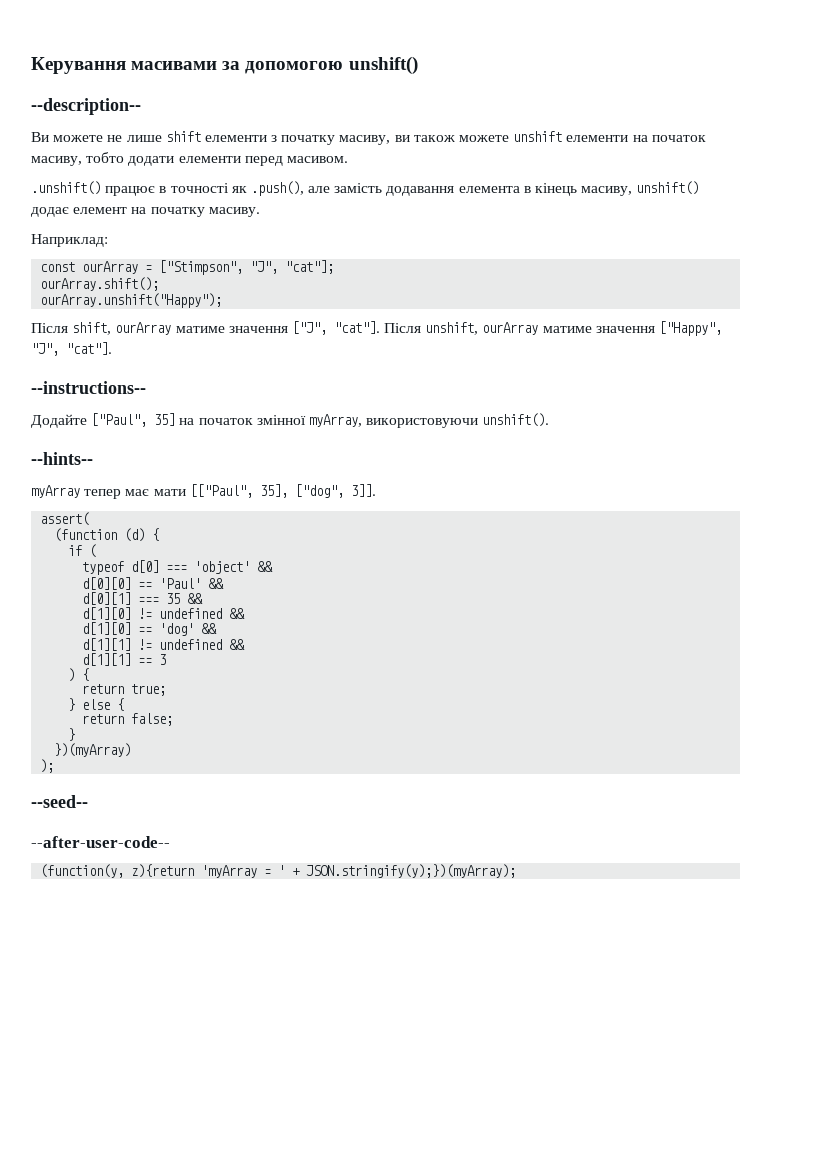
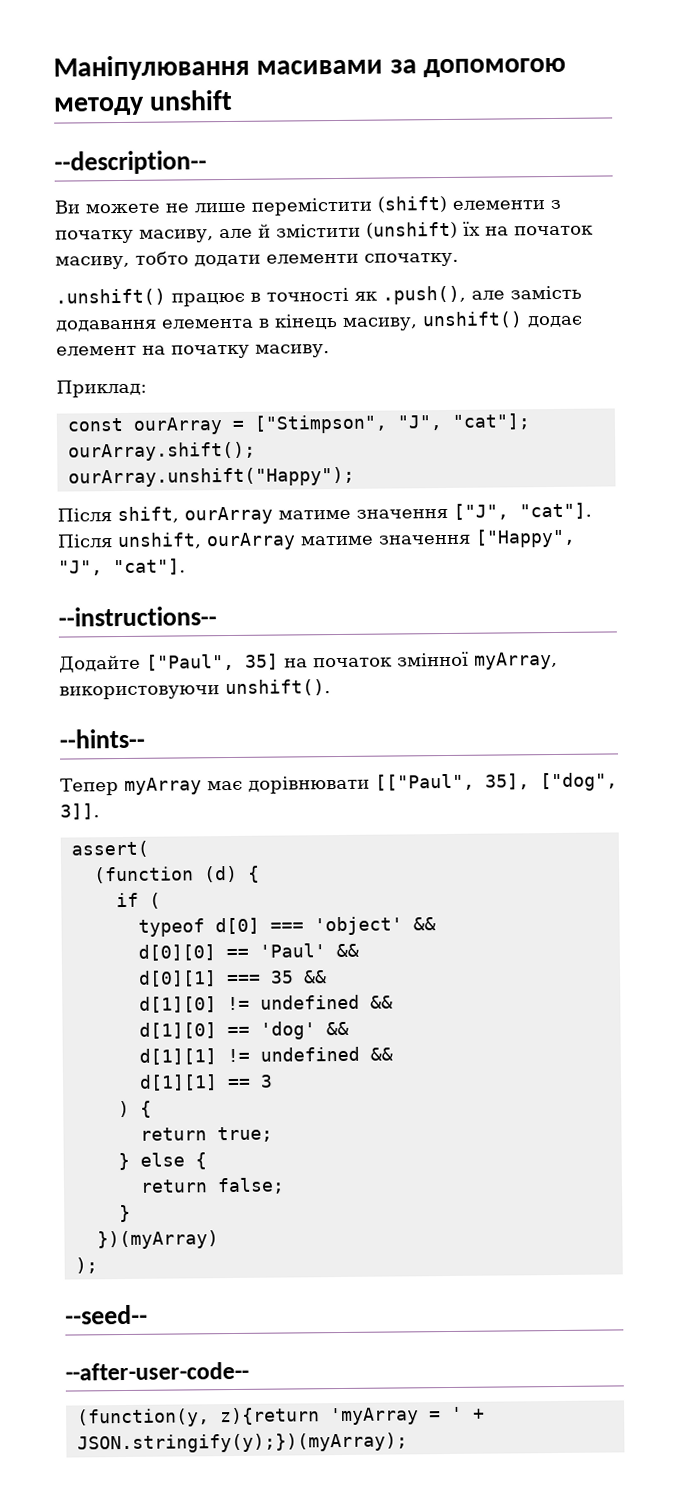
[31,57,126,74] Керування -> [53,54,250,81] Маніпулювання
[348,56,418,75] unshift() -> [53,89,234,116] методу unshift
[165,131,201,142] shift -> [251,195,447,216] перемістити (shift)
[394,131,629,142] ви також можете unshift елементи -> [219,221,480,239] але й змістити (unshift) їх
[244,156,348,166] перед масивом. -> [364,252,459,267] спочатку.
[31,234,108,247] Наприклад: -> [56,379,147,398] Приклад:
[31,485,186,499] myArray тепер має мати -> [60,775,370,796] Тепер myArray має дорівнювати

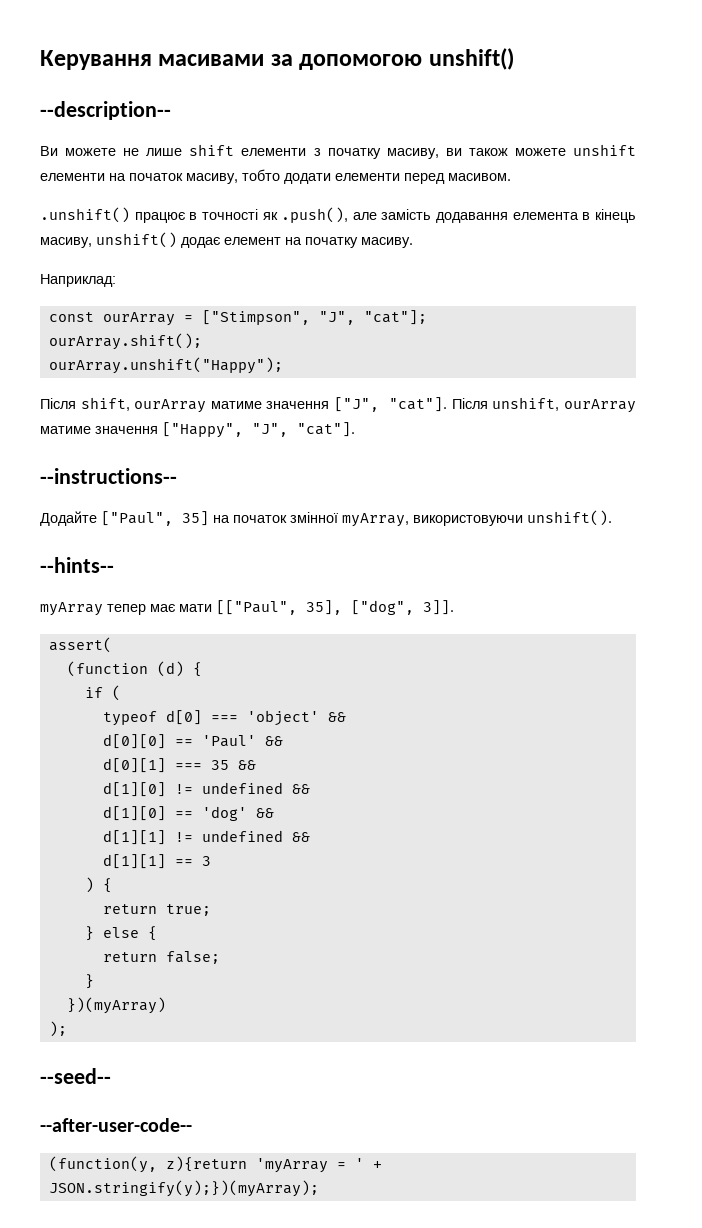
[53,54,250,81] Маніпулювання -> [40,50,152,70] Керування
[53,89,234,116] методу unshift -> [428,48,514,70] unshift()
[251,195,447,216] перемістити (shift) -> [189,144,235,156] shift
[219,221,480,239] але й змістити (unshift) їх -> [445,144,636,156] [40,173,105,181] ви також можете unshift елементи
[364,252,459,267] спочатку. -> [404,173,511,184] перед масивом.
[56,379,147,398] Приклад: -> [40,274,116,287] Наприклад:
[60,775,370,796] Тепер myArray має дорівнювати -> [40,602,212,616] myArray тепер має мати

